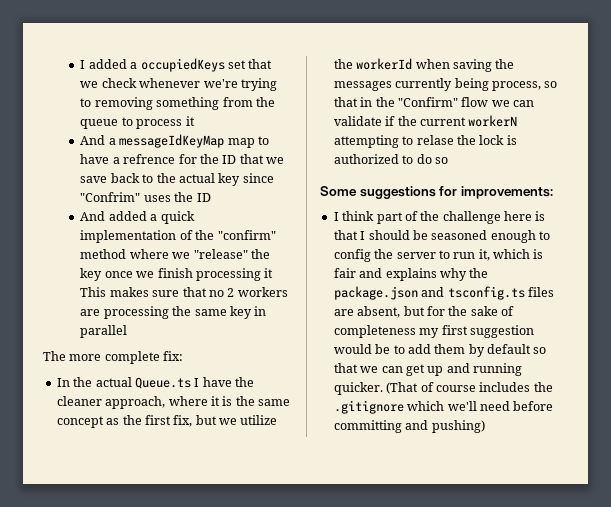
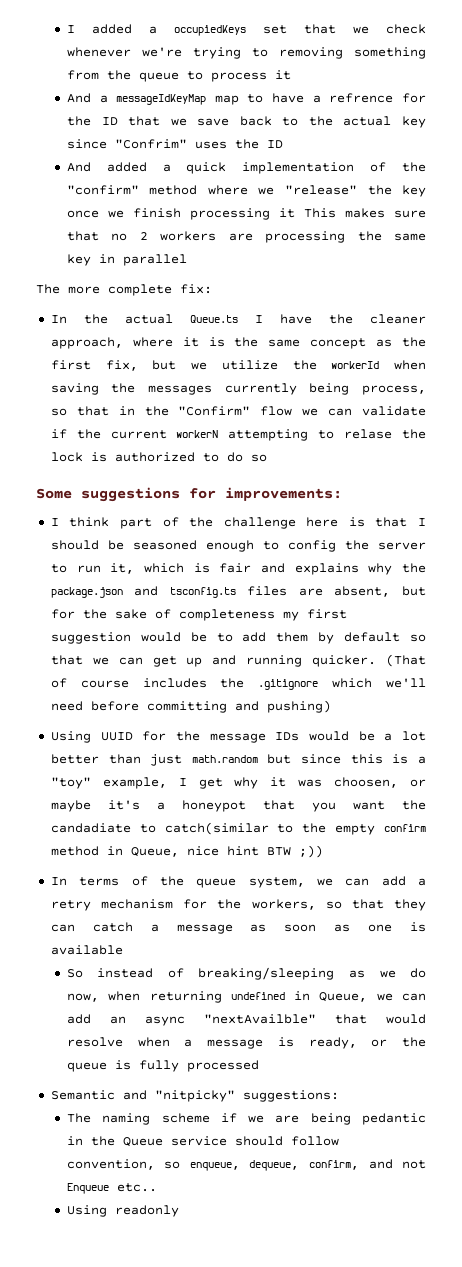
(485, 426) none -> [50,731,426,743] [50,754,427,766] [50,777,427,789] [50,800,426,812] [50,822,426,835] [50,845,323,858] [50,876,427,888] [50,899,426,911] [50,922,427,934] [50,945,123,955] [66,967,426,980] [66,991,426,1003] [66,1014,426,1026] [66,1037,426,1049] [66,1060,259,1072] [50,1090,339,1102] [66,1113,426,1125] [66,1136,339,1147] [66,1159,426,1171] [66,1183,157,1194] [66,1205,179,1217] // Using UUID for the message IDs would be a lot better than just math.random but since this is a "toy" example, I get why it was choosen, or maybe it's a honeypot that you want the candadiate to catch(similar to the empty confirm method in Queue, nice hint BTW ;)) // In terms of the queue system, we can add a retry mechanism for the workers, so that they can catch a message as soon as one is available // So instead of breaking/sleeping as we do now, when returning undefined in Queue, we can add an async "nextAvailble" that would resolve when a message is ready, or the queue is fully processed // Semantic and "nitpicky" suggestions: // The naming scheme if we are being pedantic in the Queue service should follow convention, so enqueue, dequeue, confirm, and not Enqueue etc.. // Using readonly

